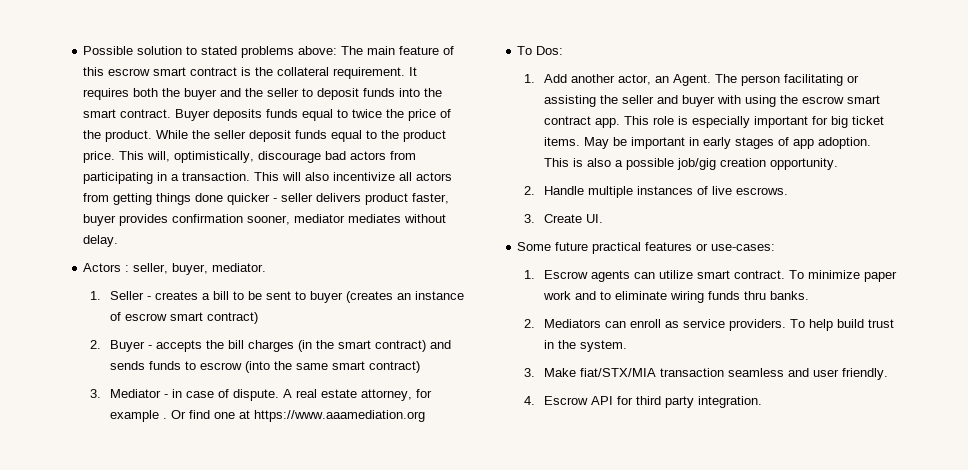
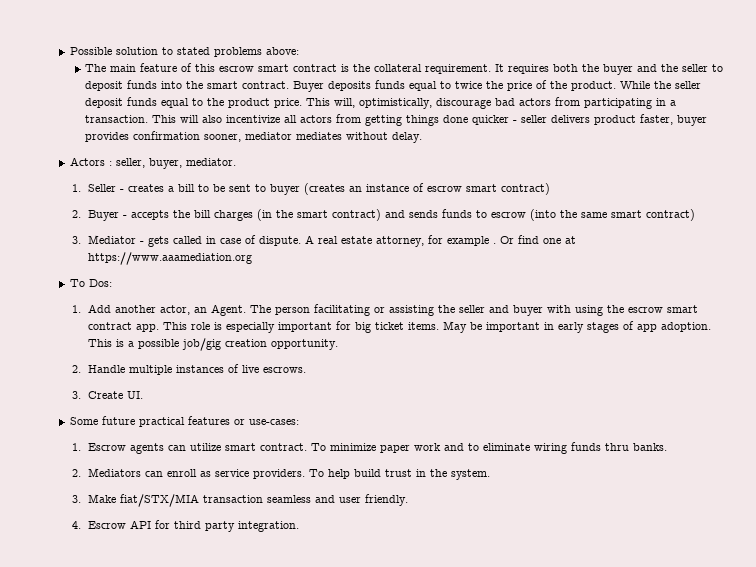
(338, 50) none -> (299, 51) //
(169, 396) none -> [147,236,202,247] gets called
[587,158,612,167] also -> (124, 343) none

